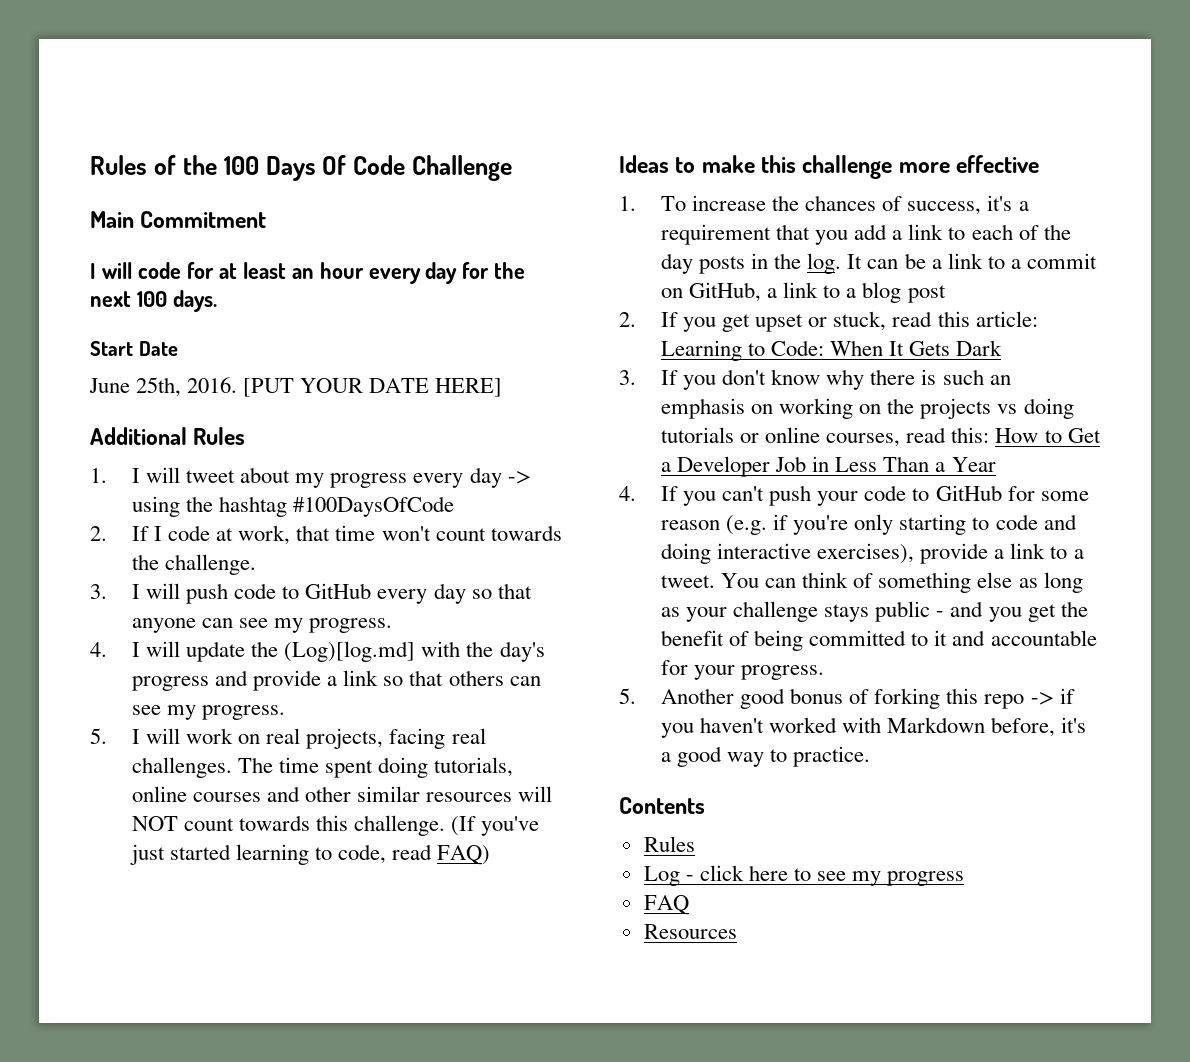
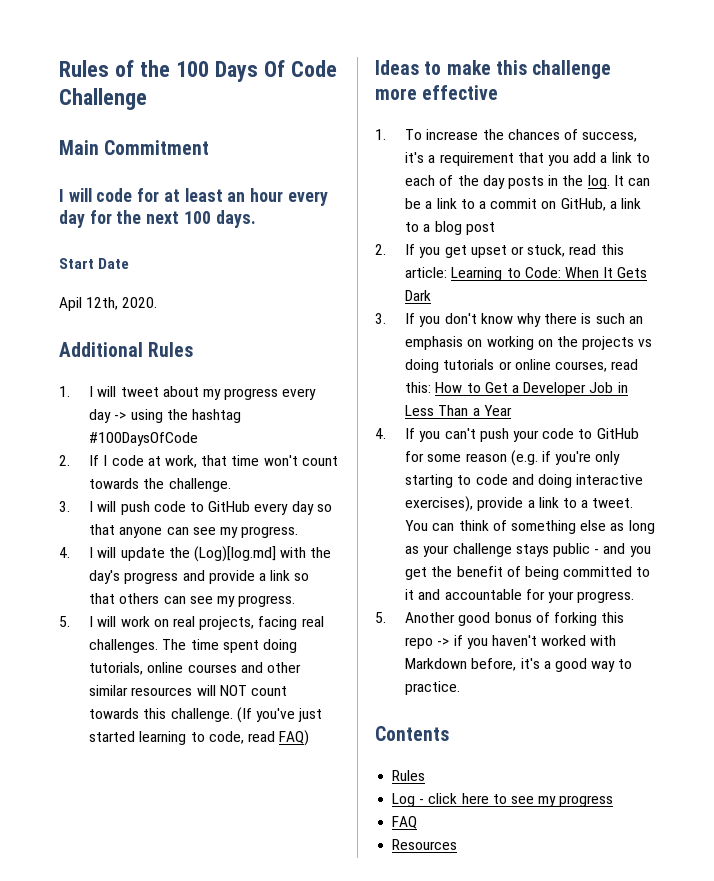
[89,377,503,397] June 25th, 2016. [PUT YOUR DATE HERE] -> [59,297,158,311] Apil 12th, 2020.

